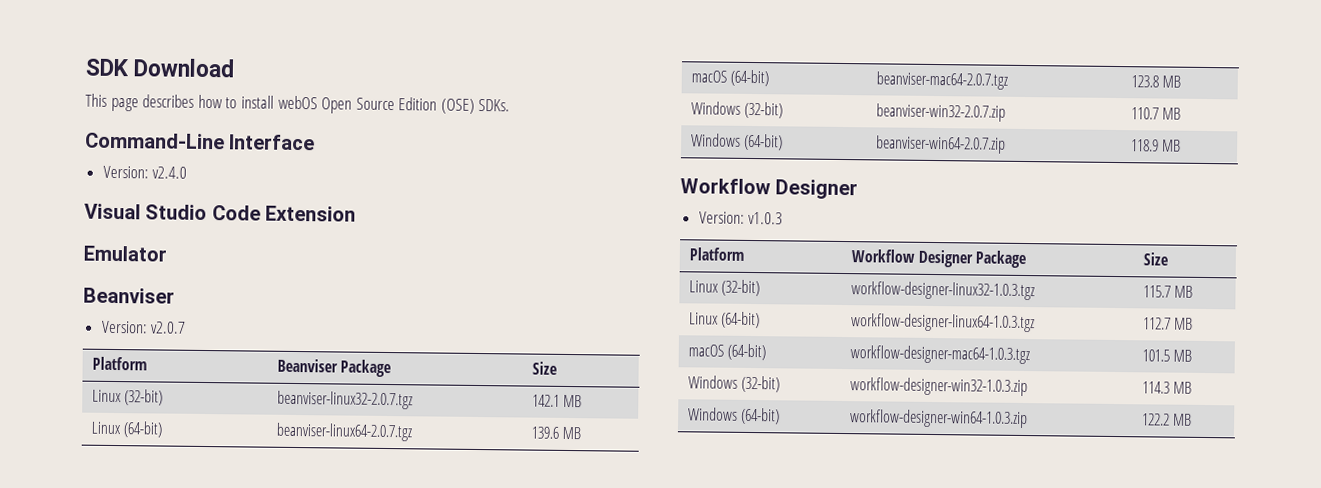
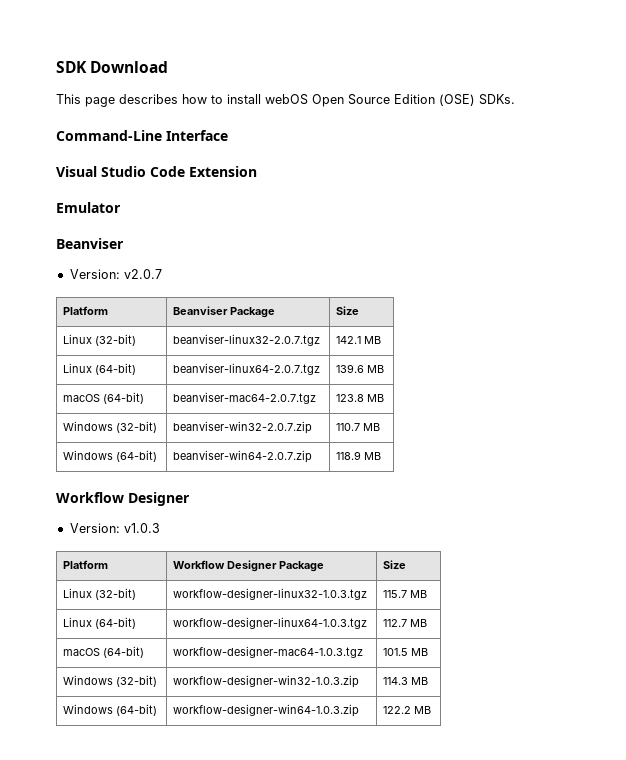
[102,165,188,179] // Version: v2.4.0 -> (228, 135) none

